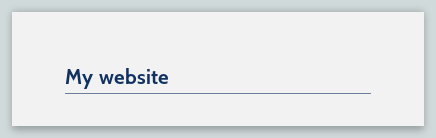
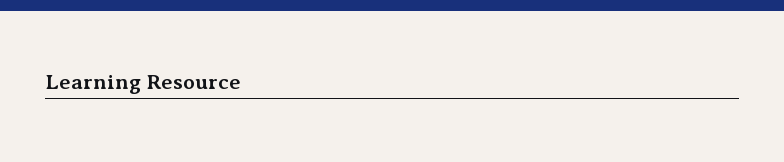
[65,68,169,89] My website -> [45,75,241,94] Learning Resource

